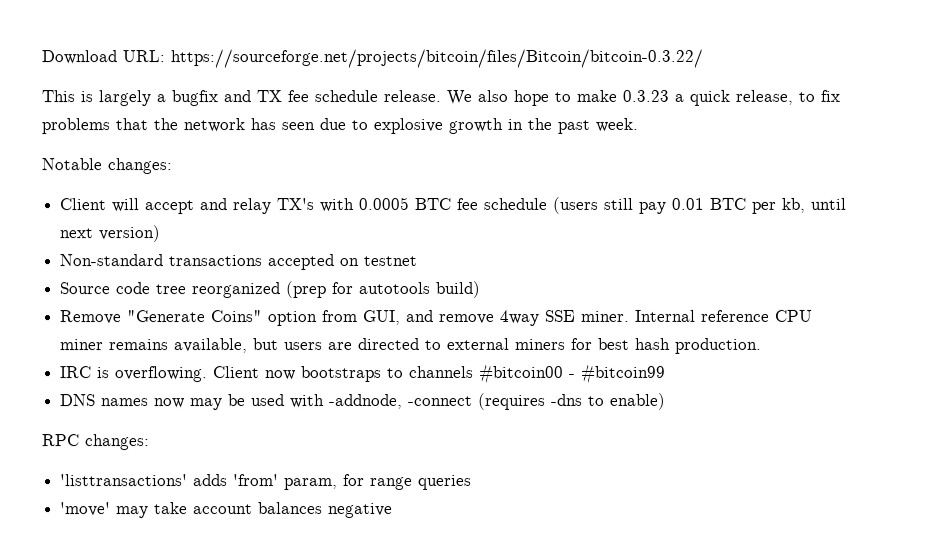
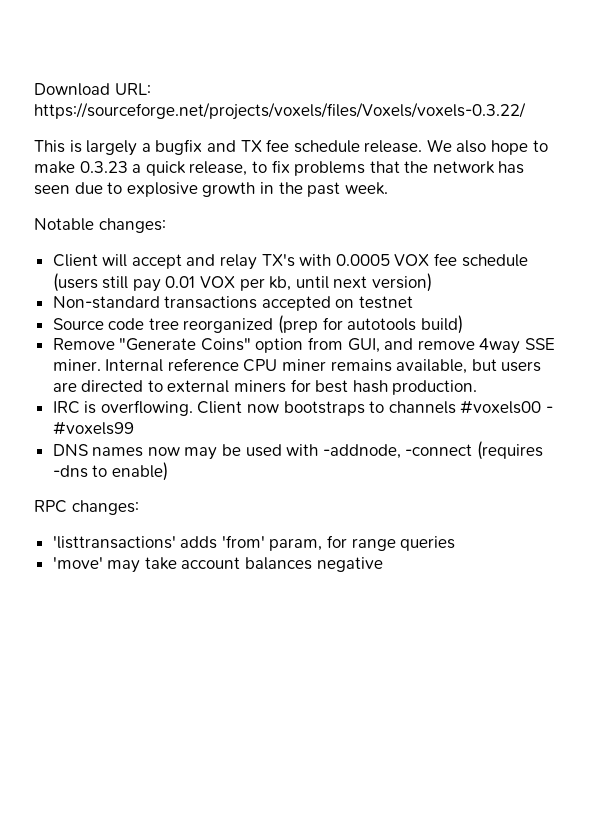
[170,48,703,69] https://sourceforge.net/projects/bitcoin/files/Bitcoin/bitcoin-0.3.22/ -> [34,102,526,120] https://sourceforge.net/projects/voxels/files/Voxels/voxels-0.3.22/
[414,198,452,211] BTC -> [394,254,430,266] VOX
[709,197,747,210] BTC -> [200,276,236,288] VOX
[479,363,667,384] #bitcoin00 - #bitcoin99 -> [460,400,554,414] [52,421,134,435] #voxels00 - #voxels99

